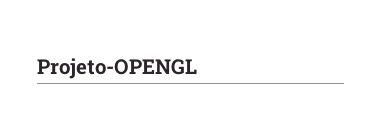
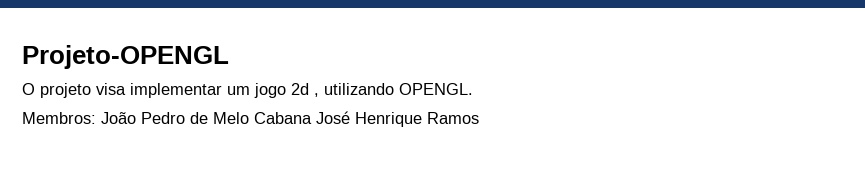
(197, 68) none -> [22,83,473,98] [22,111,479,127] // O projeto visa implementar um jogo 2d , utilizando OPENGL. // Membros: João Pedro de Melo Cabana José Henrique Ramos

